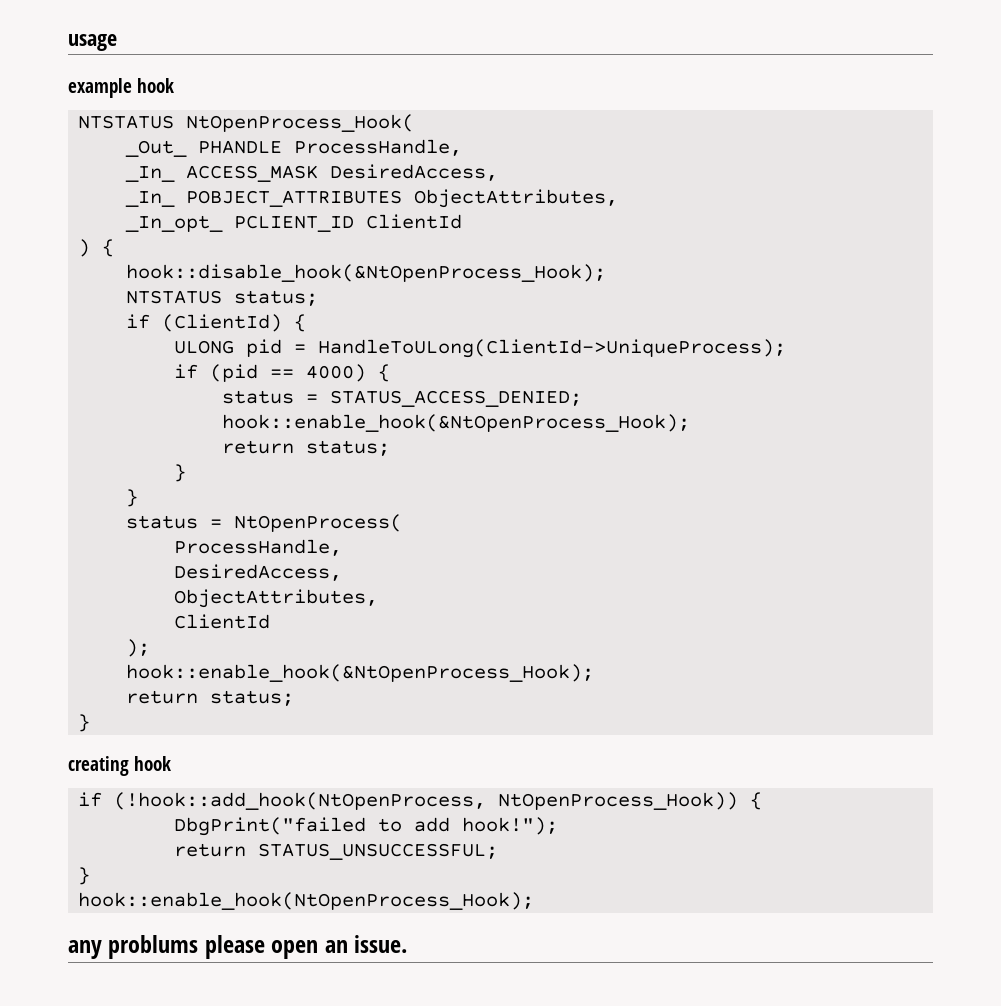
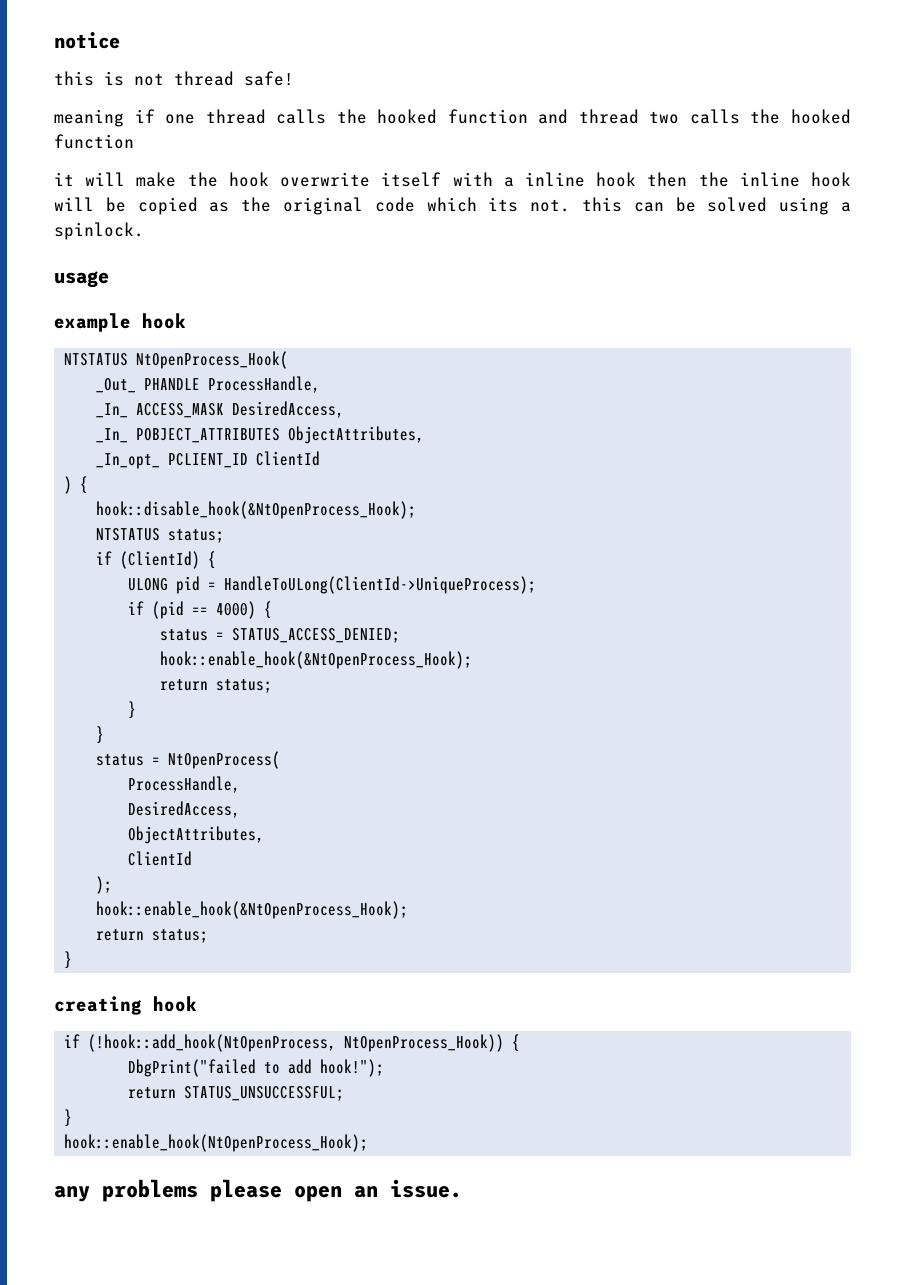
(68, 42) none -> [54,32,120,49] [54,71,294,86] [54,109,852,127] [54,134,134,149] [54,172,851,187] [54,197,851,215] [54,222,144,240] notice // this is not thread safe! // meaning if one thread calls the hooked function and thread two calls the hooked function // it will make the hook overwrite itself with a inline hook then the inline hook will be copied as the original code which its not. this can be solved using a spinlock. //
[108,935,199,959] problums -> [102,1179,198,1202] problems

